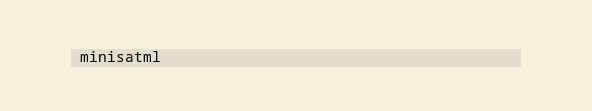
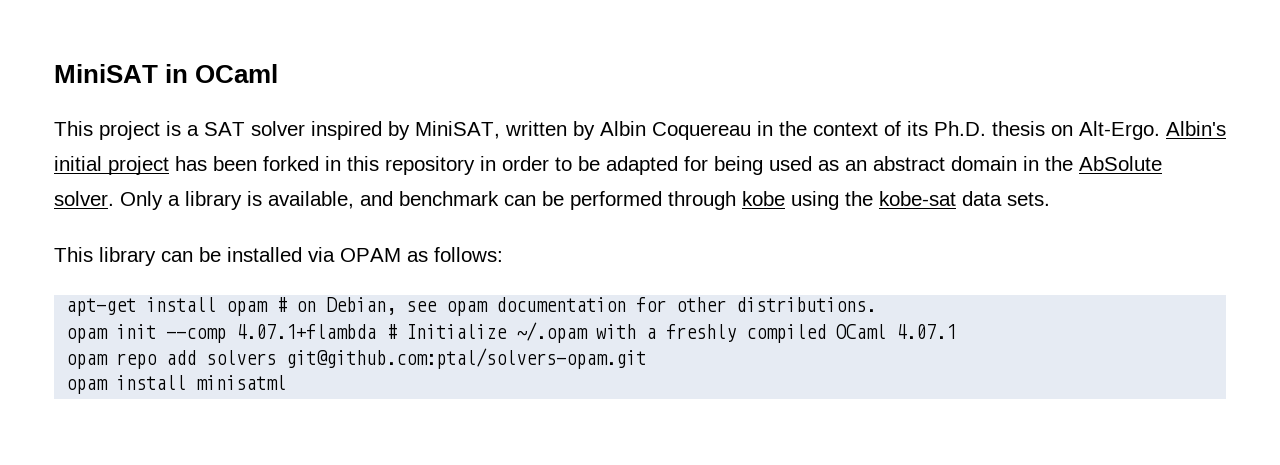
(80, 56) none -> [54,64,279,83] [54,121,1226,140] [54,156,1162,175] [54,191,1050,210] [54,247,503,266] [66,297,877,316] [66,322,957,343] [66,348,647,369] [66,375,187,394] MiniSAT in OCaml // This project is a SAT solver inspired by MiniSAT, written by Albin Coquereau in the context of its Ph.D. thesis on Alt-Ergo. Albin's initial project has been forked in this repository in order to be adapted for being used as an abstract domain in the AbSolute solver. Only a library is available, and benchmark can be performed through kobe using the kobe-sat data sets. // This library can be installed via OPAM as follows: // apt-get install opam # on Debian, see opam documentation for other distributions. // opam init --comp 4.07.1+flambda # Initialize ~/.opam with a freshly compiled OCaml 4.07.1 // opam repo add solvers git@github.com:ptal/solvers-opam.git // opam install

